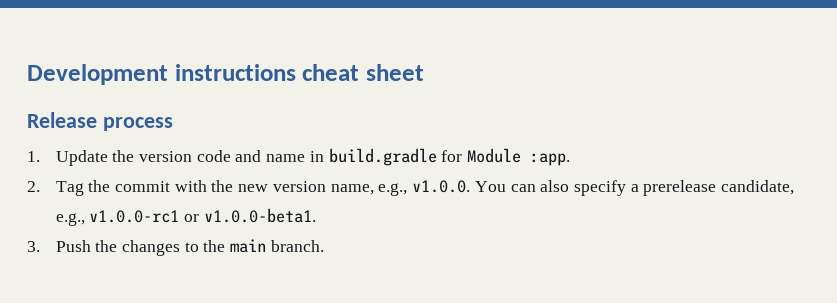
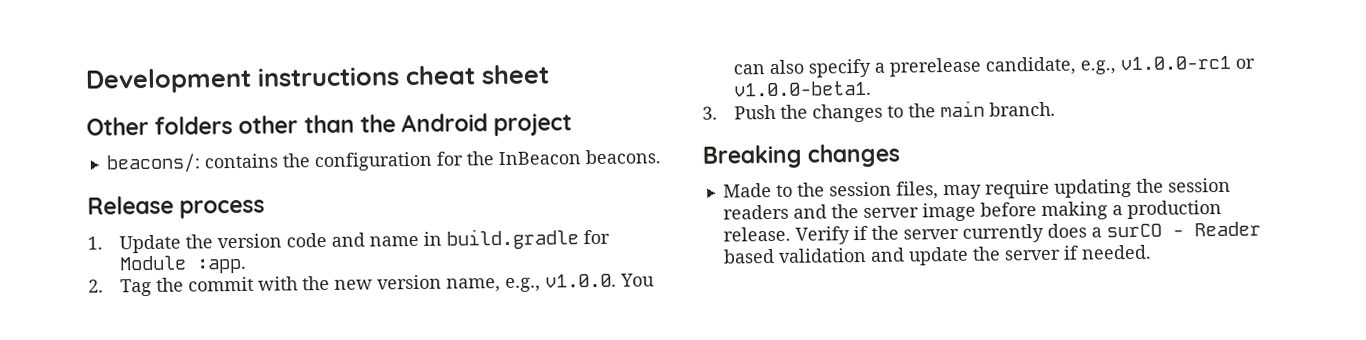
(424, 72) none -> [86,113,573,137] [105,149,661,174] // Other folders other than the Android project // beacons/: contains the configuration for the InBeacon beacons.
(324, 246) none -> [702,143,901,169] [722,177,1231,200] [722,199,1222,222] [722,221,1261,245] [722,244,1152,266] // Breaking changes // Made to the session files, may require updating the session readers and the server image before making a production release. Verify if the server currently does a surCO - Reader based validation and update the server if needed.

